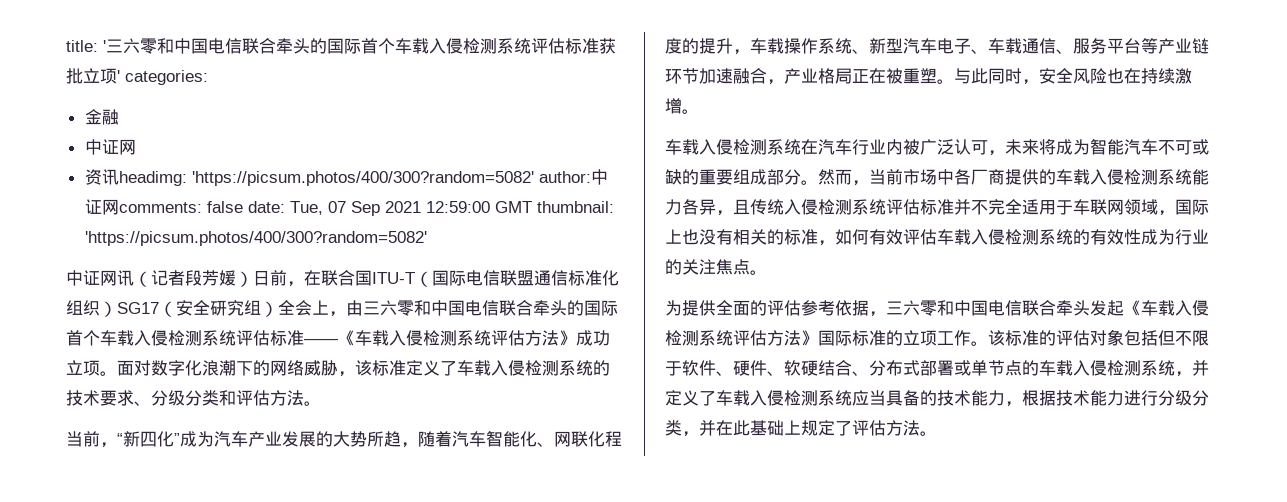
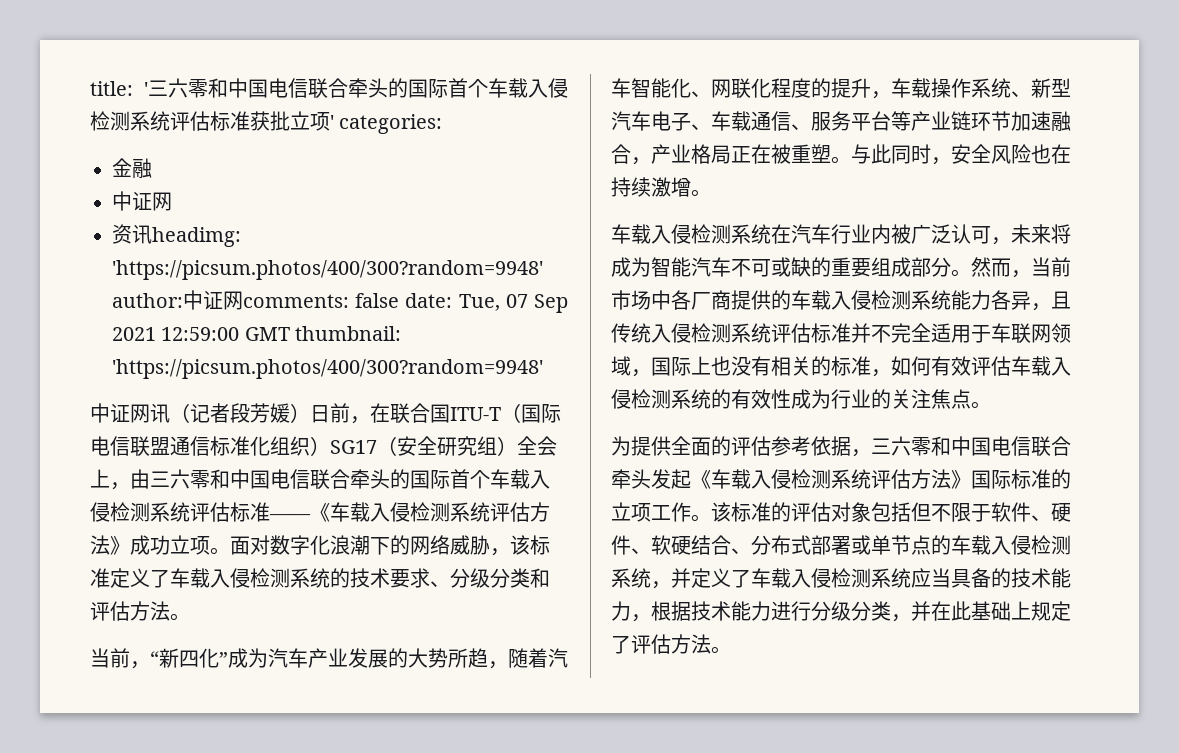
[191,171,534,186] 'https://picsum.photos/400/300?random=5082' -> [112,260,543,280] 'https://picsum.photos/400/300?random=9948'
[84,231,427,246] 'https://picsum.photos/400/300?random=5082' -> [112,359,543,379] 'https://picsum.photos/400/300?random=9948'

